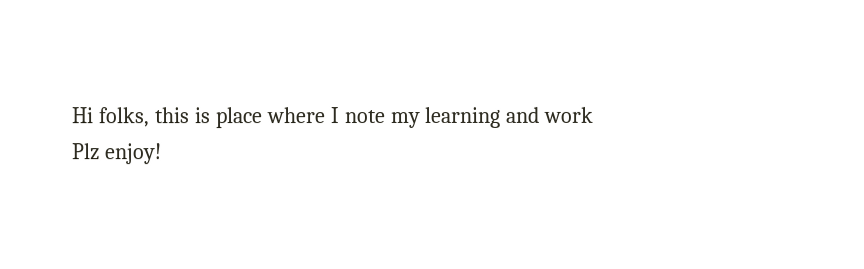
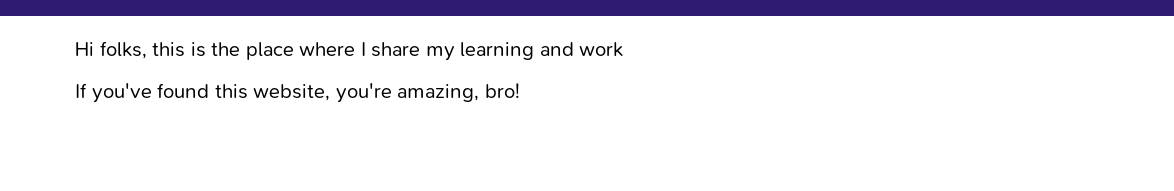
(210, 115) none -> [211,42,241,56] the
[343,110,385,124] note -> [371,42,421,57] share
[72,143,162,165] Plz enjoy! -> [75,83,520,103] If you've found this website, you're amazing, bro!

